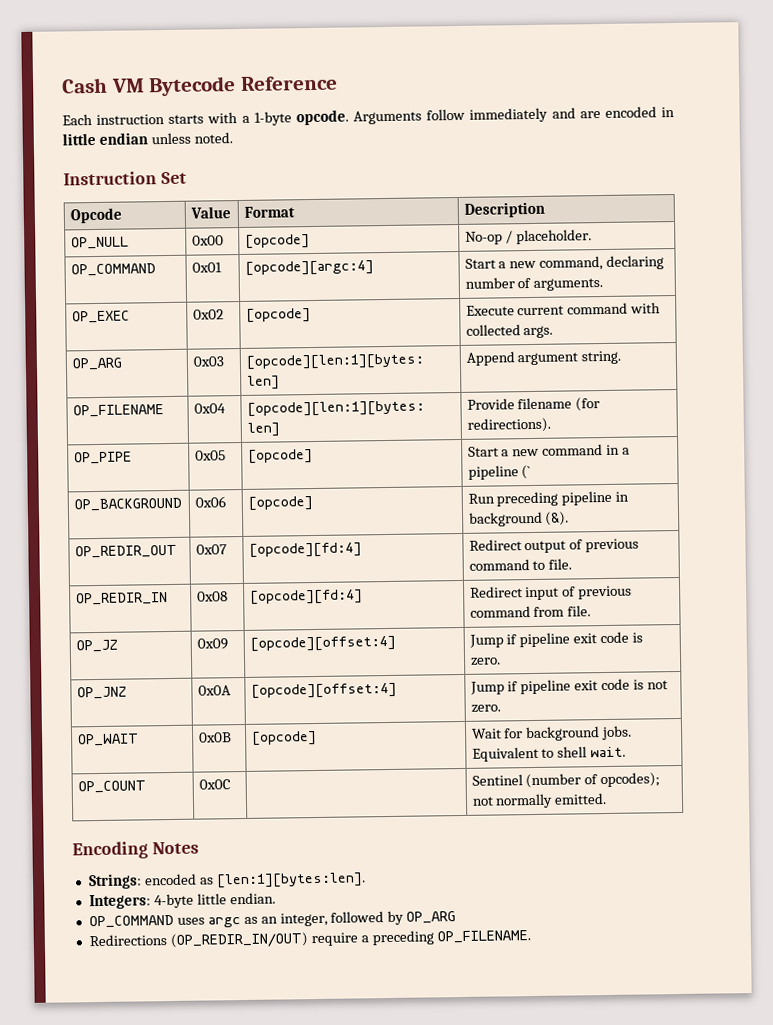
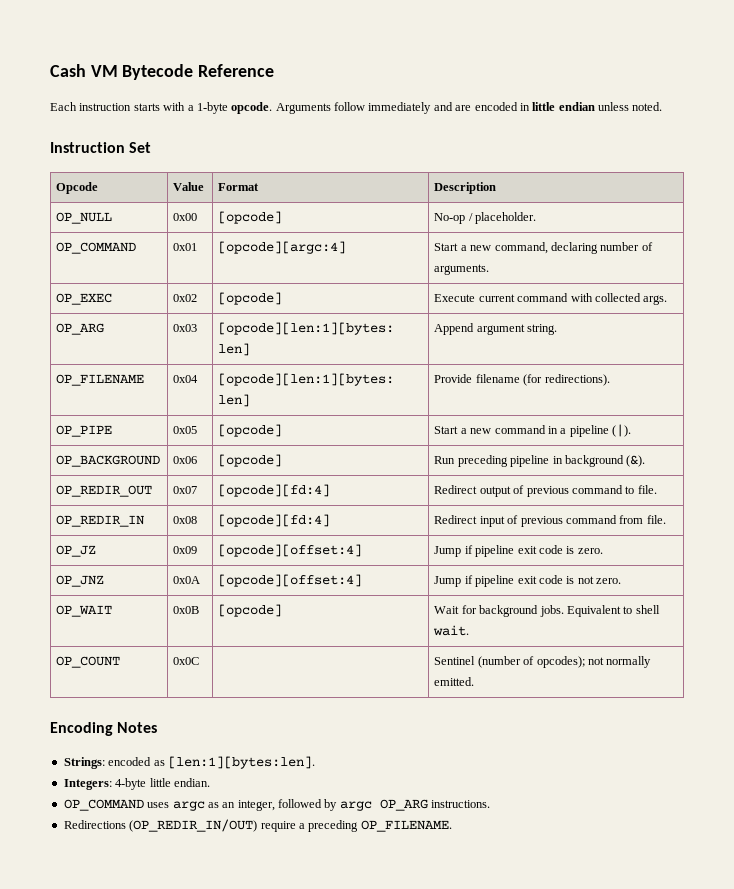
[521,464,532,480] (` -> [612,424,632,437] (|).
[406,911,457,924] OP_ARG -> [339,799,491,811] argc OP_ARG instructions.

